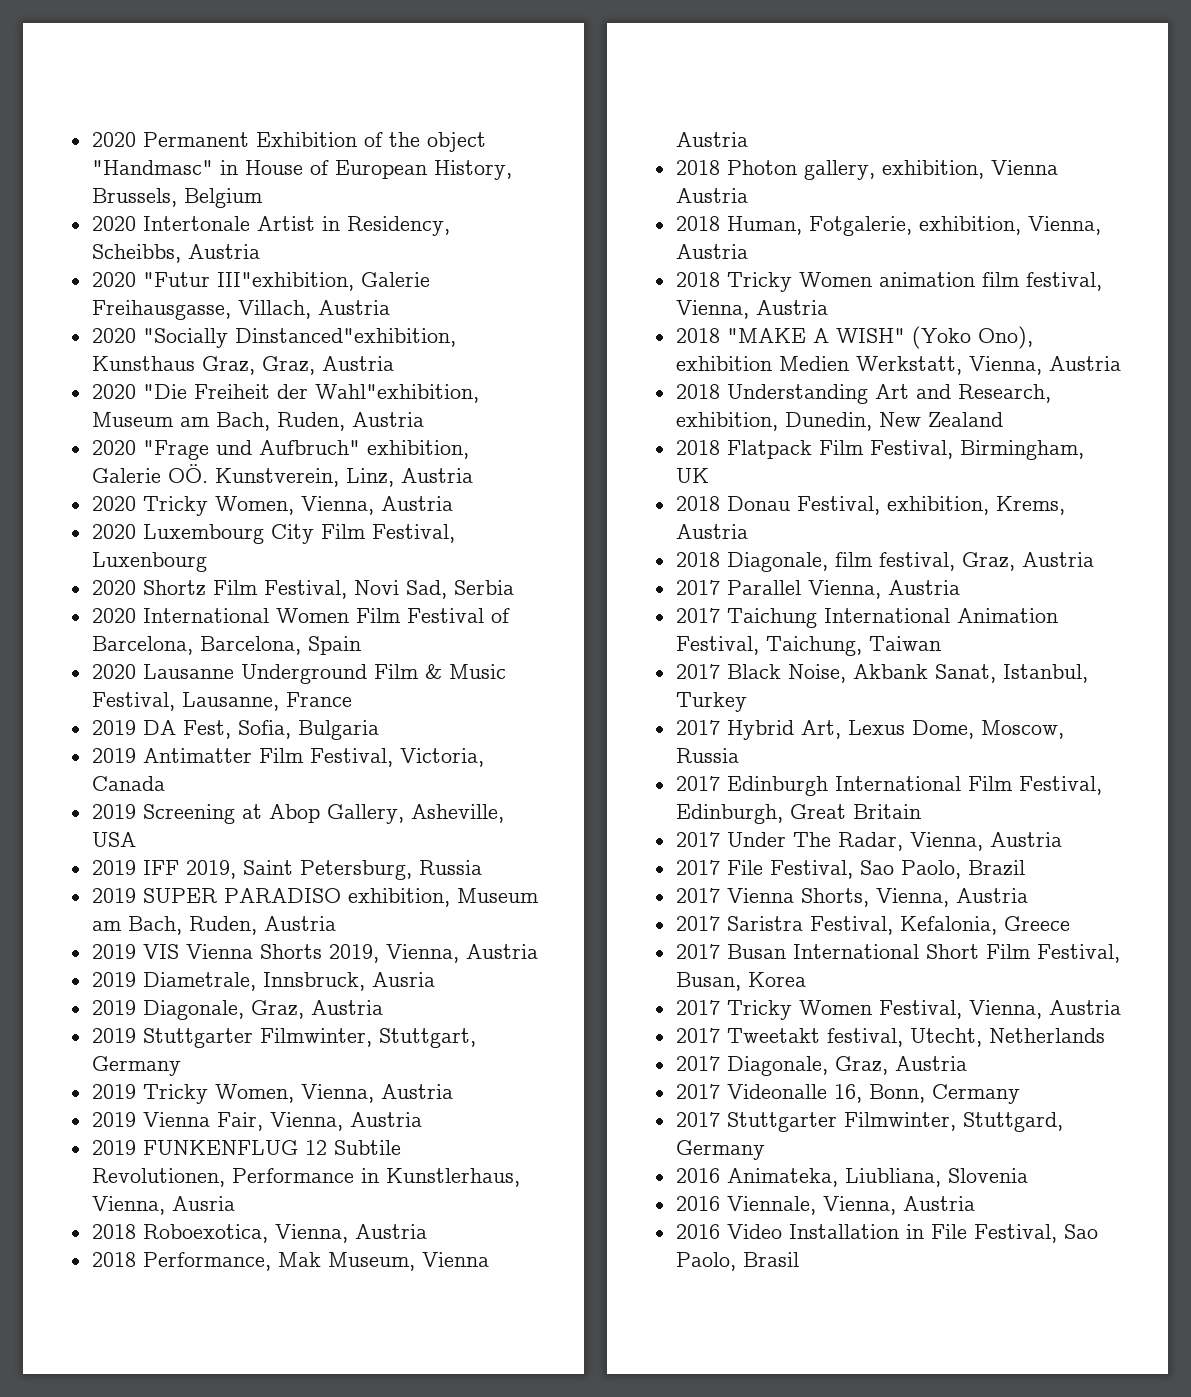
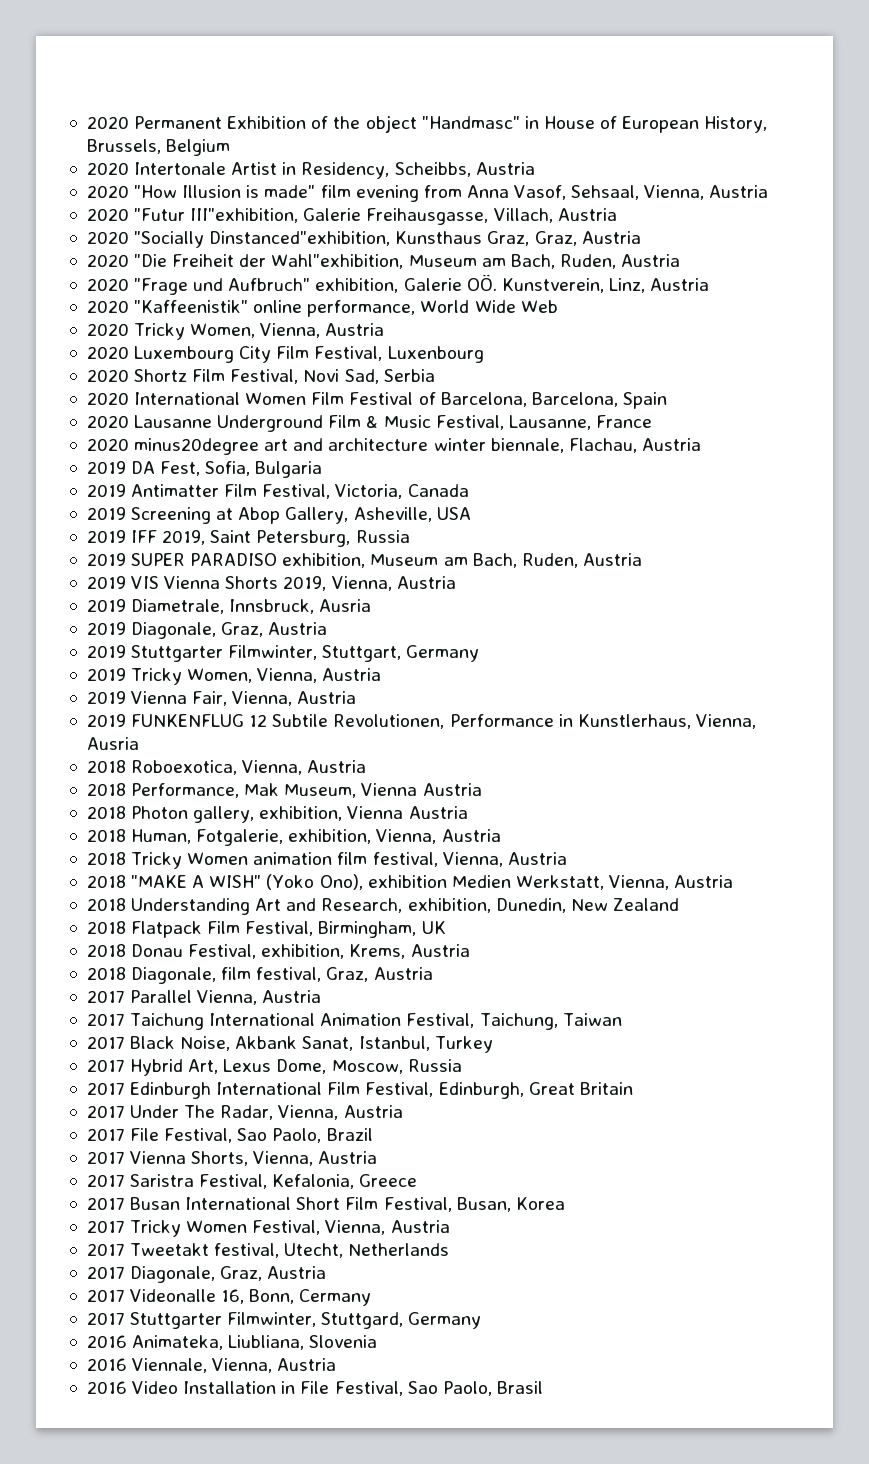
(260, 251) none -> [86,185,769,202] // 2020 "How Illusion is made" film evening from Anna Vasof, Sehsaal, Vienna, Austria
(473, 475) none -> [86,300,558,317] // 2020 "Kaffeenistik" online performance, World Wide Web
(352, 699) none -> [86,438,701,455] // 2020 minus20degree art and architecture winter biennale, Flachau, Austria

